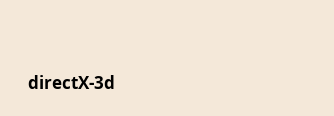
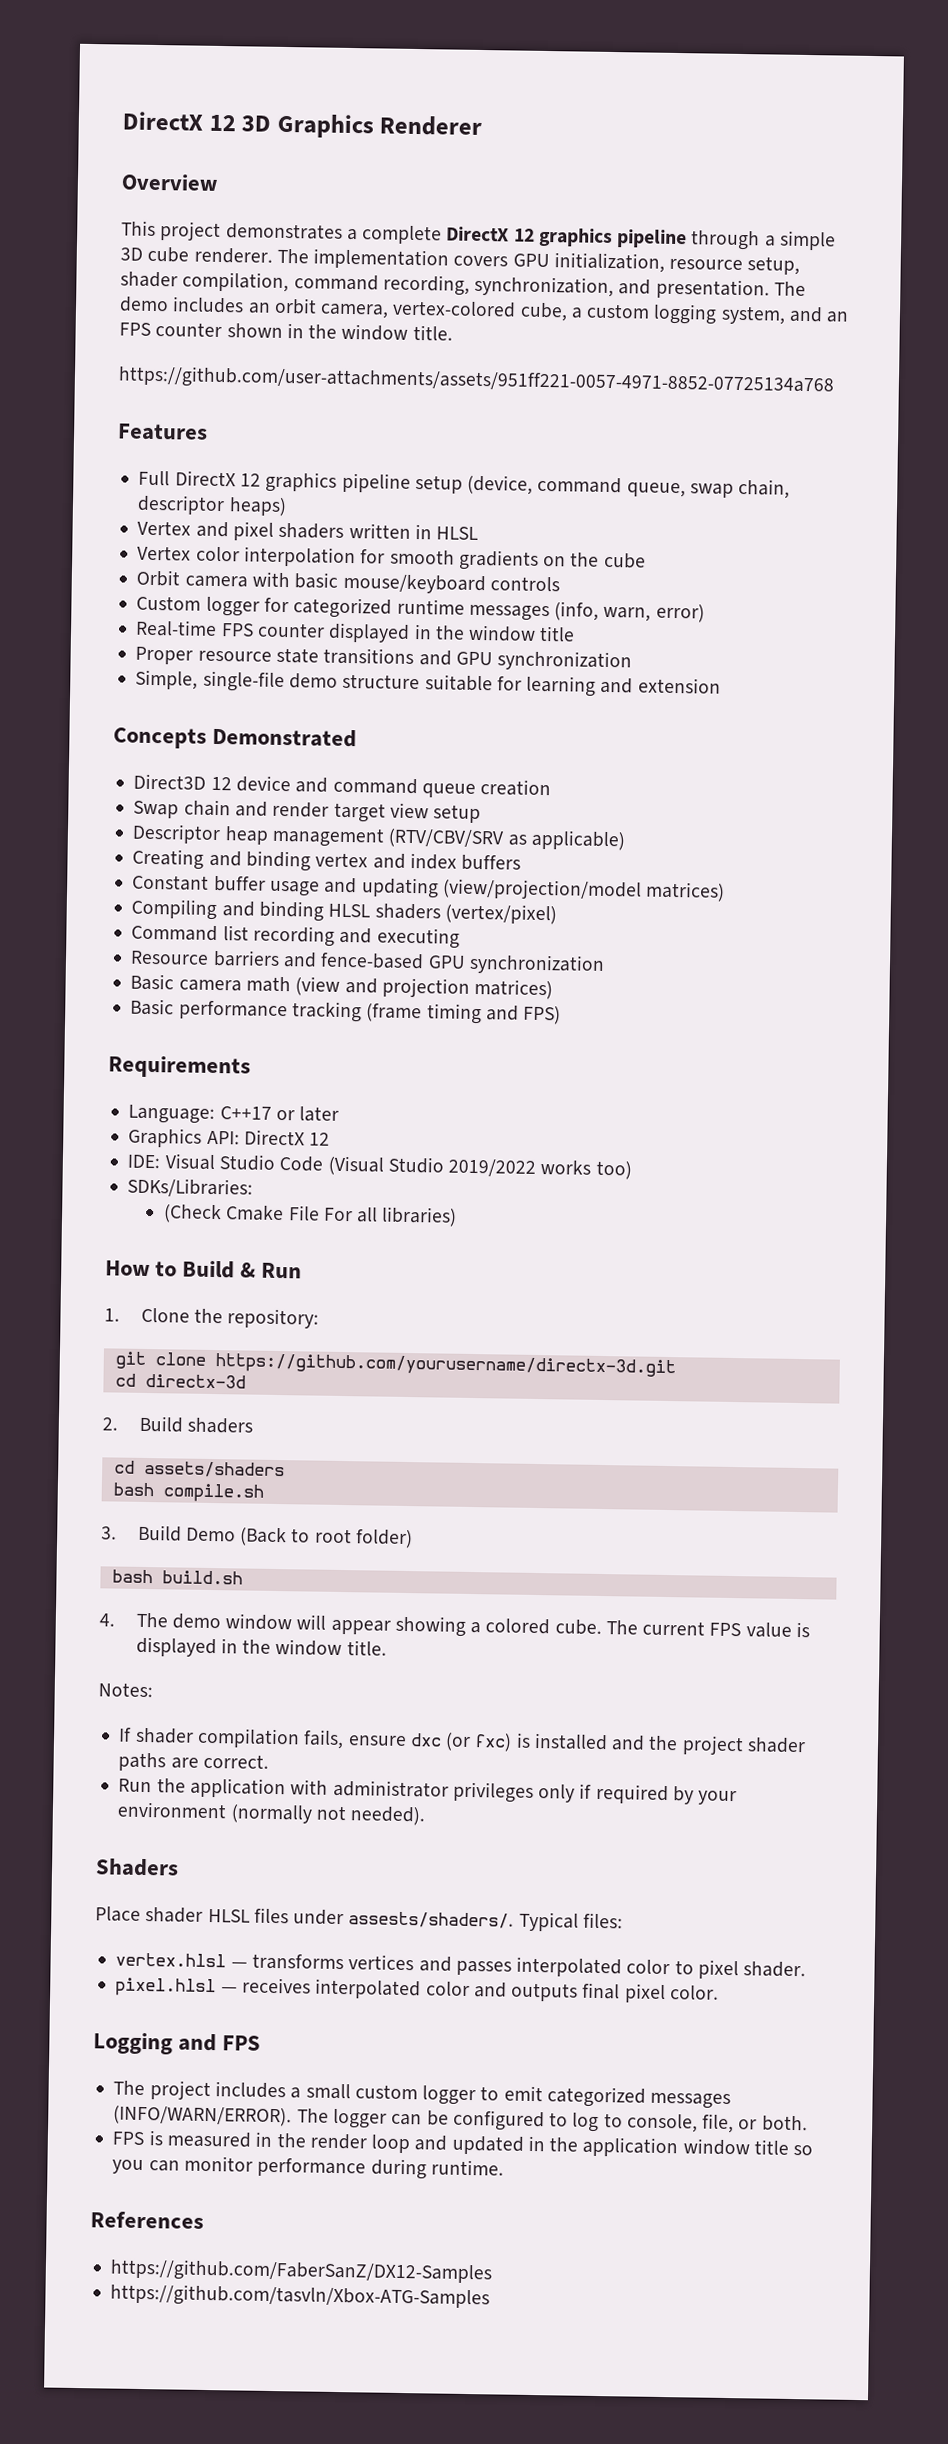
[28,75,115,89] directX-3d -> [122,111,483,139] [121,173,218,191] [121,220,836,251] [120,246,801,275] [120,271,806,300] [119,296,850,325] [119,322,453,341] [118,365,835,397] [117,423,208,441] [138,470,791,499] [137,494,287,517] [137,520,479,541] [137,545,646,571] [136,569,560,595] [136,595,705,623] [135,619,576,643] [135,646,633,672] [135,669,721,697] [113,727,358,749] [133,773,552,798] [133,799,482,824] [132,823,626,851] [132,848,522,872] [132,874,726,902] [131,898,557,925] [131,924,460,949] [130,949,605,975] [130,973,554,1000] [130,998,562,1025] [108,1055,251,1079] [128,1104,340,1125] [128,1127,331,1148] [127,1153,632,1180] [127,1177,254,1198] [162,1204,458,1227] [105,1260,303,1279] [104,1307,320,1329] [114,1351,676,1379] [114,1373,246,1389] [102,1415,253,1434] [113,1460,285,1479] [112,1482,264,1503] [101,1524,413,1549] [111,1569,243,1585] [99,1612,810,1638] [135,1636,387,1658] [98,1682,153,1698] [118,1727,806,1756] [118,1752,269,1772] [118,1777,738,1806] [117,1801,427,1826] [95,1858,179,1877] [95,1906,623,1932] [115,1952,807,1980] [115,1977,719,2004] [93,2032,262,2055] [113,2080,732,2110] [113,2105,808,2134] [112,2130,814,2158] [112,2155,504,2180] [90,2211,204,2229] [110,2258,493,2285] [110,2283,491,2310] DirectX 12 3D Graphics Renderer // Overview // This project demonstrates a complete DirectX 12 graphics pipeline through a simple 3D cube renderer. The implementation covers GPU initialization, resource setup, shader compilation, command recording, synchronization, and presentation. The demo includes an orbit camera, vertex-colored cube, a custom logging system, and an FPS counter shown in the window title. // https://github.com/user-attachments/assets/951ff221-0057-4971-8852-07725134a768 // Features // Full DirectX 12 graphics pipeline setup (device, command queue, swap chain, descriptor heaps) // Vertex and pixel shaders written in HLSL // Vertex color interpolation for smooth gradients on the cube // Orbit camera with basic mouse/keyboard controls // Custom logger for categorized runtime messages (info, warn, error) // Real-time FPS counter displayed in the window title // Proper resource state transitions and GPU synchronization // Simple, single-file demo structure suitable for learning and extension // Concepts Demonstrated // Direct3D 12 device and command queue creation // Swap chain and render target view setup // Descriptor heap management (RTV/CBV/SRV as applicable) // Creating and binding vertex and index buffers // Constant buffer usage and updating (view/projection/model matrices) // Compiling and binding HLSL shaders (vertex/pixel) // Command list recording and executing // Resource barriers and fence-based GPU synchronization // Basic camera math (view and projection matrices) // Basic performance tracking (frame timing and FPS) // Requirements // Language: C++17 or later // Graphics API: DirectX 12 // IDE: Visual Studio Code (Visual Studio 2019/2022 works too) // SDKs/Libraries: // (Check Cmake File For all libraries) // How to Build & Run // 1. Clone the repository: // git clone https://github.com/yourusername/directx-3d.git // cd directx-3d // 2. Build shaders // cd assets/shaders // bash compile.sh // 3. Build Demo (Back to root folder) // bash build.sh // 4. The demo window will appear showing a colored cube. The current FPS value is displayed in the window title. // Notes: // If shader compilation fails, ensure dxc (or fxc) is installed and the project shader paths are correct. // Run the application with administrator privileges only if required by your environment (normally not needed). // Shaders // Place shader HLSL files under assests/shaders/. Typical files: // vertex.hlsl — transforms vertices and passes interpolated color to pixel shader. // pixel.hlsl — receives interpolated color and outputs final pixel color. // Logging and FPS // The project includes a small custom logger to emit categorized messages (INFO/WARN/ERROR). The logger can be configured to log to console, file, or both. // FPS is measured in the render loop and updated in the application window title so you can monitor performance during runtime. // References // https://github.com/FaberSanZ/DX12-Samples // https://github.com/tasvln/Xbox-ATG-Samples

